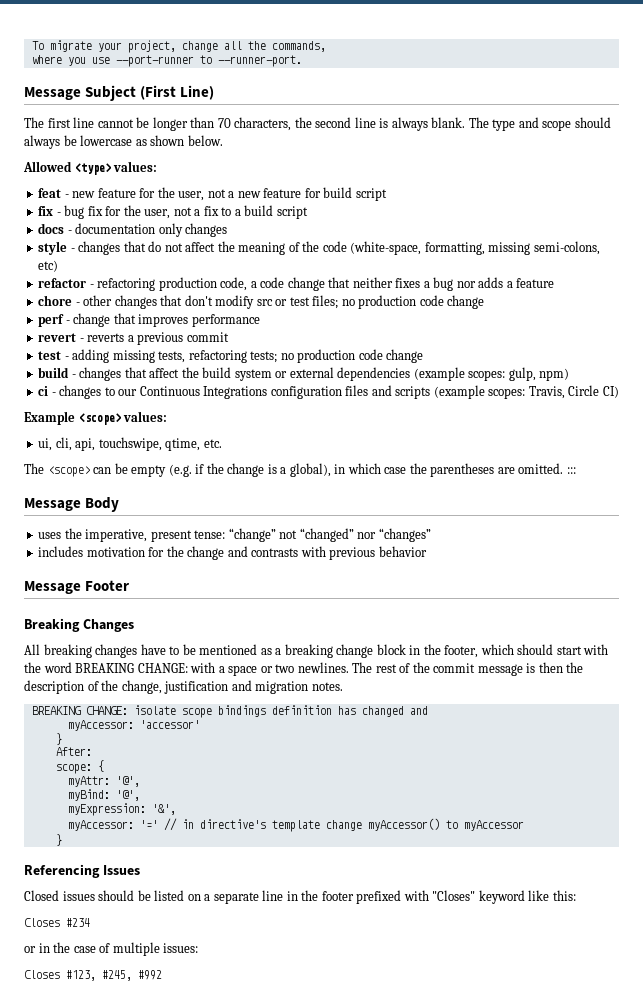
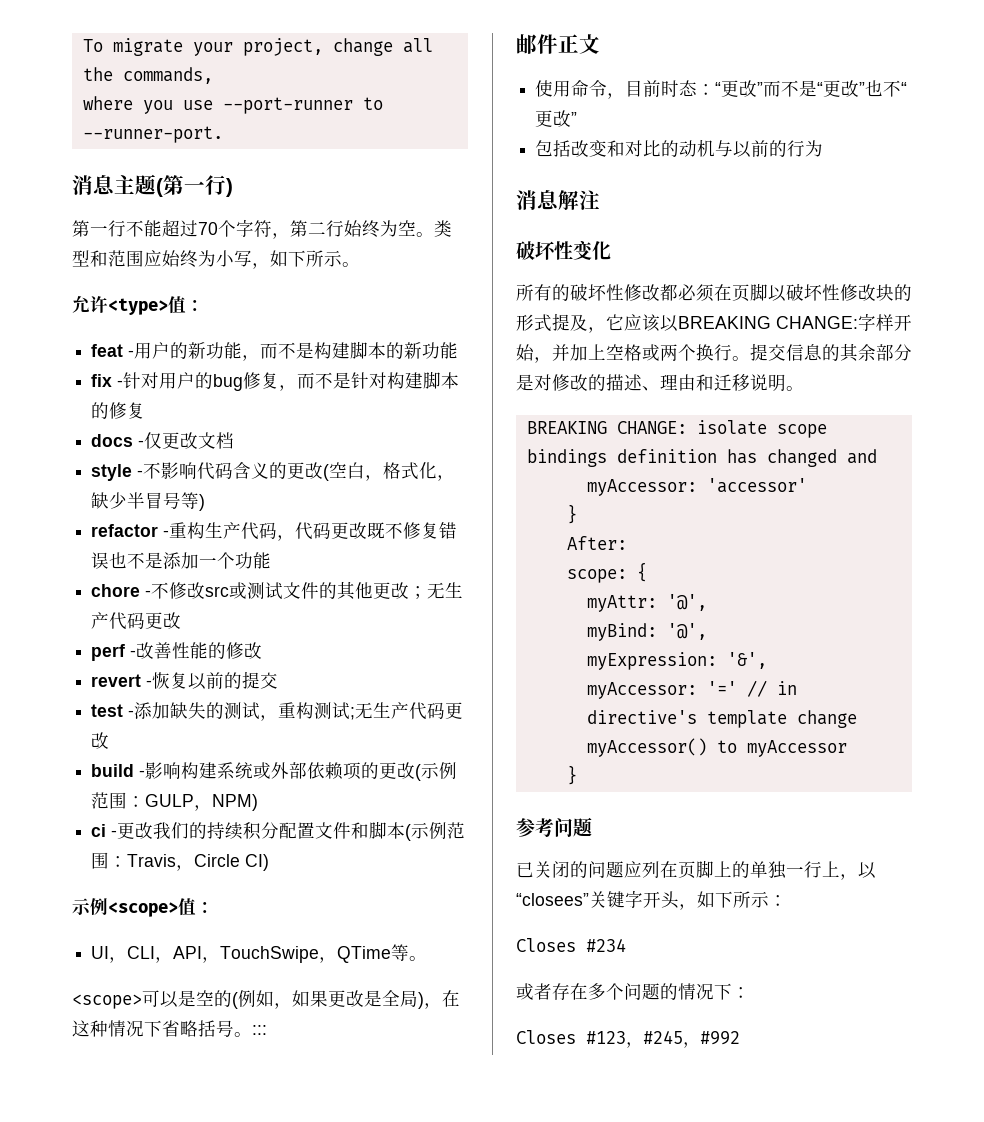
[24,85,215,101] [24,117,611,131] [24,135,223,149] [23,161,158,175] [38,187,387,201] [38,205,308,219] Message Subject (First Line) // The first line cannot be longer than 70 characters, the second line is always blank. The type and scope should always be lowercase as shown below. // Allowed <type> values: // feat - new feature for the user, not a new feature for build script // fix - bug fix for the user, not a fix to a build script -> [72,174,233,197] [72,219,452,239] [72,250,360,269] [72,296,204,315] [91,341,459,361] [91,371,460,391] [91,402,146,419] 消息主题(第一行) // 第一行不能超过70个字符，第二行始终为空。类型和范围应始终为小写，如下所示。 // 允许<type>值： // feat -用户的新功能，而不是构建脚本的新功能 // fix -针对用户的bug修复，而不是针对构建脚本的修复
[75,223,228,237] documentation only changes -> [144,432,235,449] 仅更改文档
[78,241,600,255] [38,260,59,272] [38,277,555,291] [38,295,485,309] [38,313,260,327] [38,332,229,345] [38,349,424,363] [38,367,570,381] [38,385,619,399] [24,411,168,425] [38,437,222,451] [24,463,576,477] [24,497,120,512] [38,528,431,542] [38,546,427,560] [24,580,130,594] [24,618,134,632] [24,644,609,658] [24,662,584,676] [24,680,343,694] changes that do not affect the meaning of the code (white-space, formatting, missing semi-colons, etc) // refactor - refactoring production code, a code change that neither fixes a bug nor adds a feature // chore - other changes that don't modify src or test files; no production code change // perf - change that improves performance // revert - reverts a previous commit // test - adding missing tests, refactoring tests; no production code change // build - changes that affect the build system or external dependencies (example scopes: gulp, npm) // ci - changes to our Continuous Integrations configuration files and scripts (example scopes: Travis, Circle CI) // Example <scope> values: // ui, cli, api, touchswipe, qtime, etc. // The <scope> can be empty (e.g. if the change is a global), in which case the parentheses are omitted. ::: // Message Body // uses the imperative, present tense: “change” not “changed” nor “changes” // includes motivation for the change and contrasts with previous behavior // Message Footer // Breaking Changes // All breaking changes have to be mentioned as a breaking change block in the footer, which should start with the word BREAKING CHANGE: with a space or two newlines. The rest of the commit message is then the description of the change, justification and migration notes. -> [143,462,456,481] [91,492,206,511] [91,522,458,541] [91,552,272,569] [91,581,464,600] [91,612,182,630] [91,642,263,661] [91,671,279,690] [91,702,464,721] [91,732,110,749] [91,762,458,781] [91,792,259,811] [91,821,466,841] [91,852,270,871] [72,898,214,917] [91,944,428,963] [72,990,460,1009] [72,1020,267,1037] [516,34,600,54] [535,80,908,99] [535,110,578,127] [535,139,824,158] [516,190,600,210] [516,240,611,260] [516,283,912,302] [516,313,912,333] [516,343,912,363] [516,374,804,392] 不影响代码含义的更改(空白，格式化，缺少半冒号等) // refactor -重构生产代码，代码更改既不修复错误也不是添加一个功能 // chore -不修改src或测试文件的其他更改；无生产代码更改 // perf -改善性能的修改 // revert -恢复以前的提交 // test -添加缺失的测试，重构测试;无生产代码更改 // build -影响构建系统或外部依赖项的更改(示例范围：GULP，NPM) // ci -更改我们的持续积分配置文件和脚本(示例范围：Travis，Circle CI) // 示例<scope>值： // UI，CLI，API，TouchSwipe，QTime等。 // <scope>可以是空的(例如，如果更改是全局)，在这种情况下省略括号。::: // 邮件正文 // 使用命令，目前时态：“更改”而不是“更改”也不“更改” // 包括改变和对比的动机与以前的行为 // 消息解注 // 破坏性变化 // 所有的破坏性修改都必须在页脚以破坏性修改块的形式提及，它应该以BREAKING CHANGE:字样开始，并加上空格或两个换行。提交信息的其余部分是对修改的描述、理由和迁移说明。
[24,864,140,878] [24,890,576,904] [24,918,90,927] [24,942,199,956] [24,970,132,981] Referencing Issues // Closed issues should be listed on a separate line in the footer prefixed with "Closes" keyword like this: // Closes #234 // or in the case of multiple issues: // Closes #123, #245, -> [516,817,592,837] [516,860,876,880] [516,890,787,910] [516,938,626,952] [516,983,750,1000] [516,1030,700,1048] 参考问题 // 已关闭的问题应列在页脚上的单独一行上，以“closees”关键字开头，如下所示： // Closes #234 // 或者存在多个问题的情况下： // Closes #123，#245，

